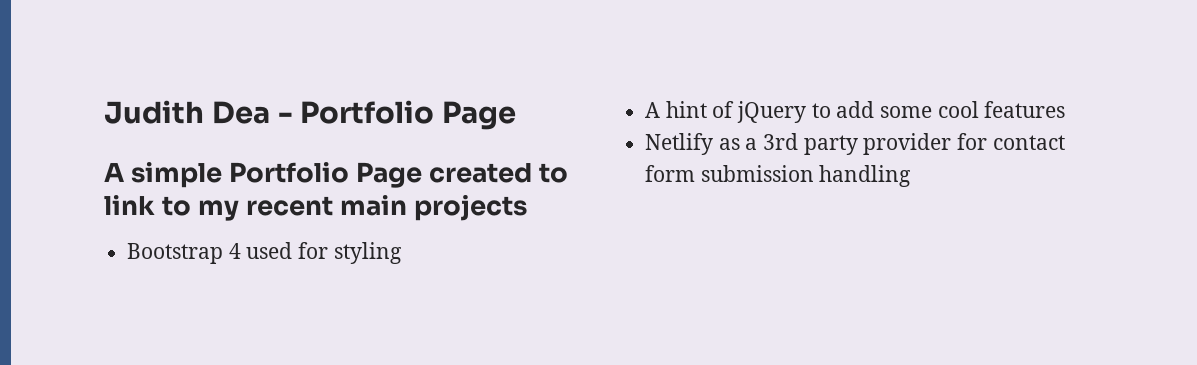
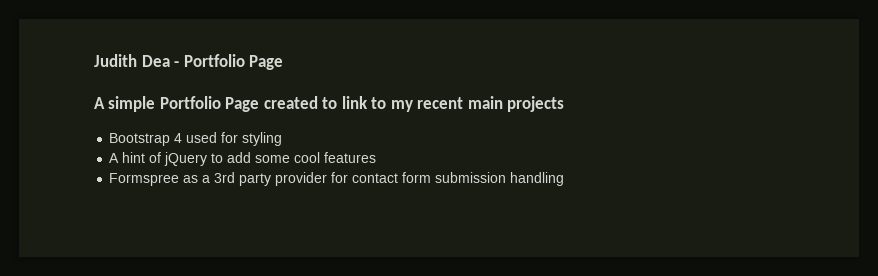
[645,133,714,155] Netlify -> [109,173,180,186] Formspree

